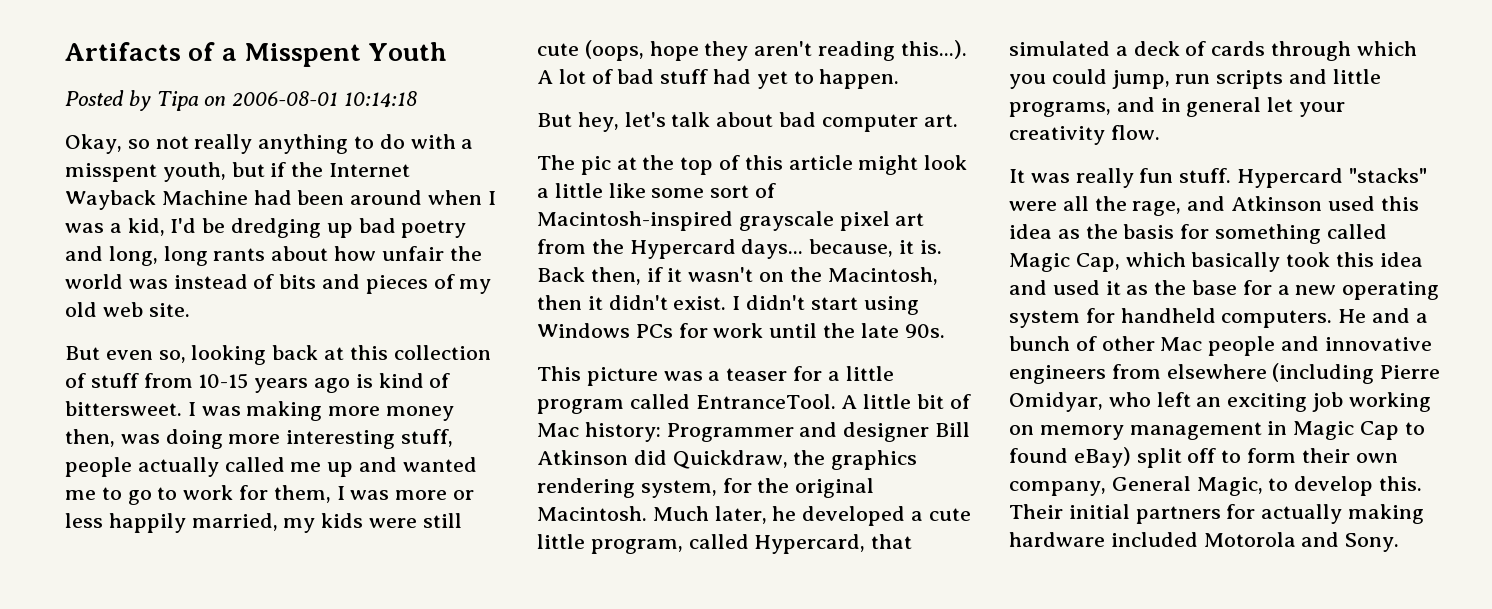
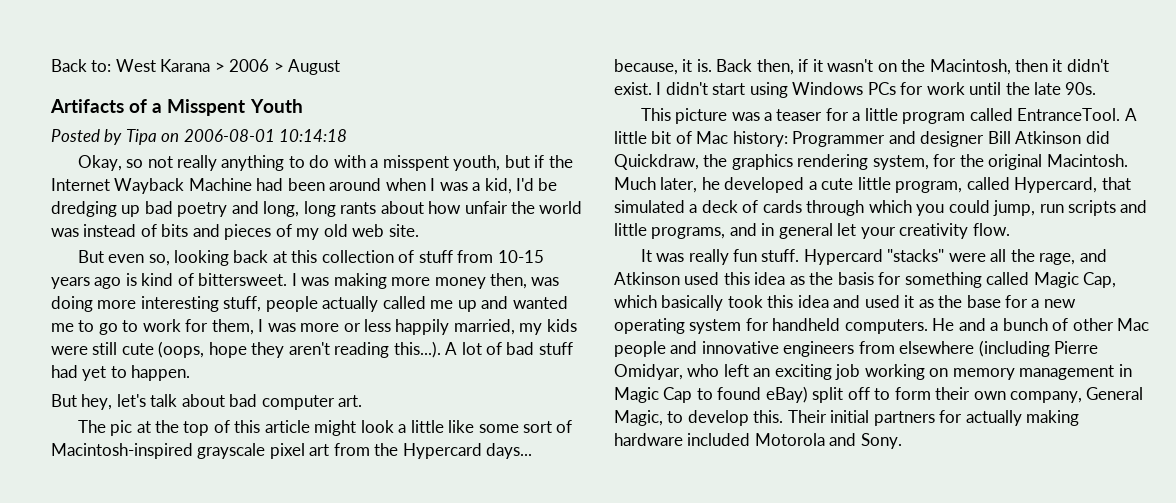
(65, 51) none -> [51,59,341,75] Back to: West Karana > 2006 > August //

